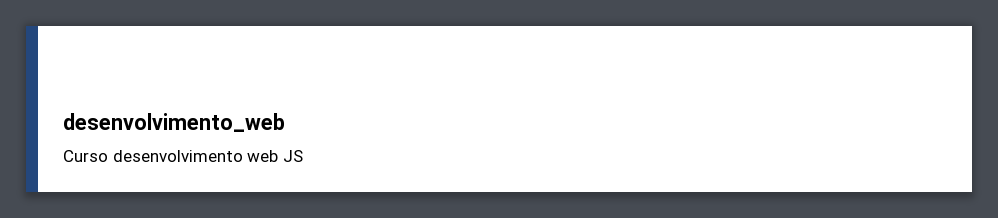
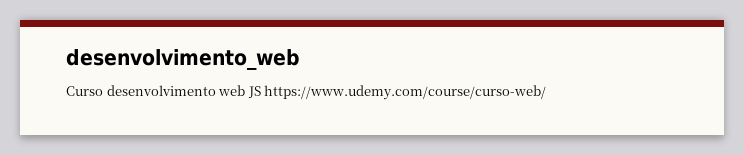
(303, 156) none -> [264,85,547,100] https://www.udemy.com/course/curso-web/

